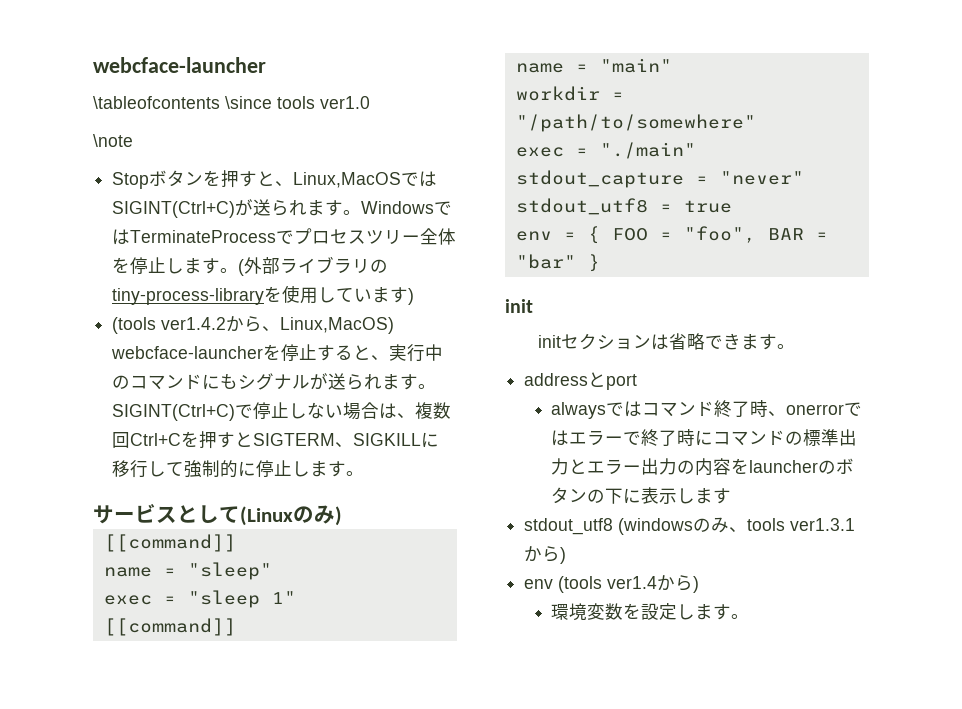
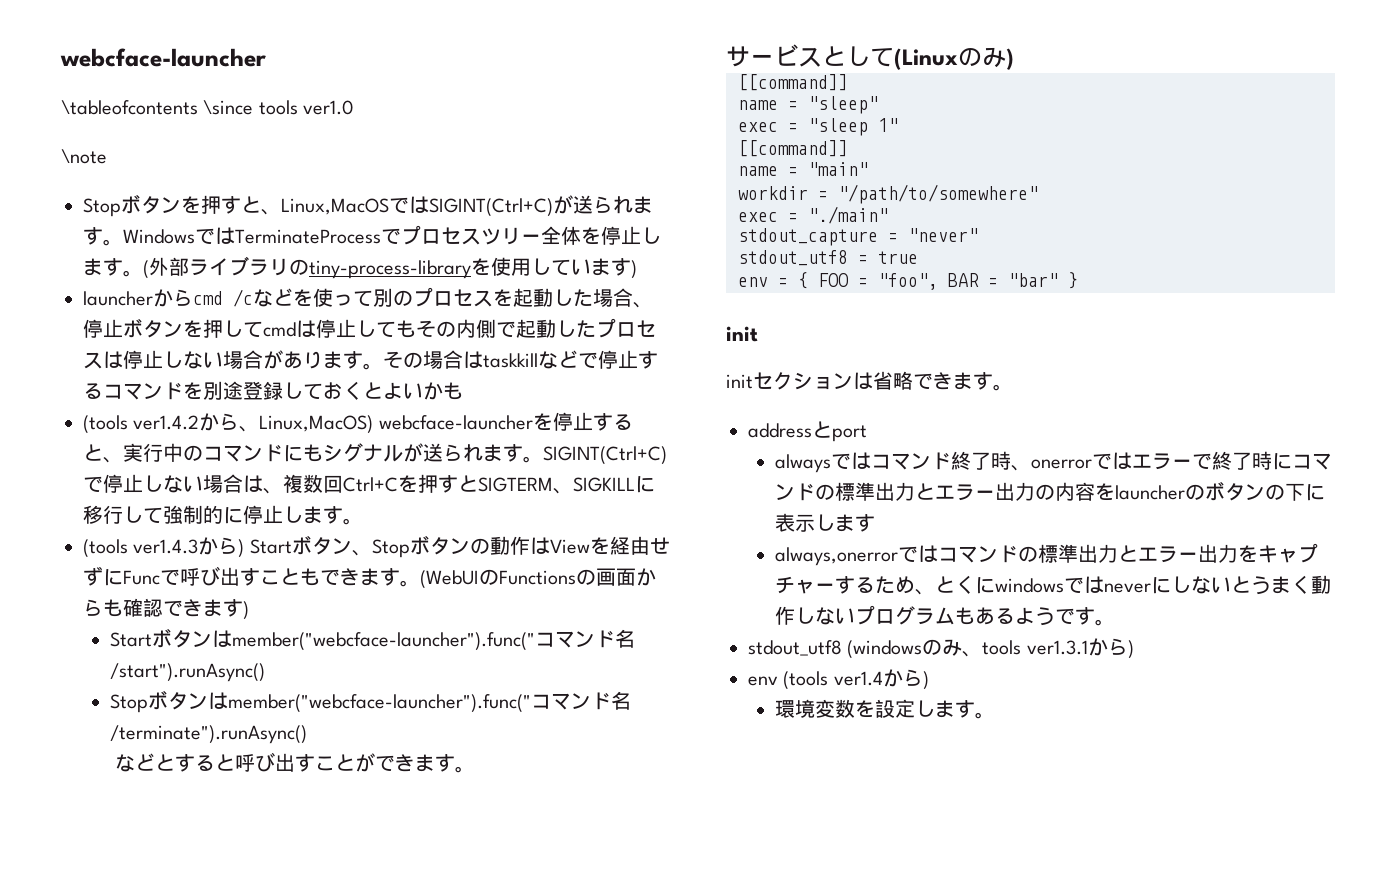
(415, 296) none -> [83,287,653,308] [83,318,656,338] [83,350,658,370] [83,381,463,400] // launcherからcmd /cなどを使って別のプロセスを起動した場合、停止ボタンを押してcmdは停止してもその内側で起動したプロセスは停止しない場合があります。その場合はtaskkillなどで停止するコマンドを別途登録しておくとよいかも
(365, 473) none -> [83,535,670,558] [83,566,656,589] [83,598,249,620] [110,628,636,651] [110,663,266,682] [110,690,632,713] [110,725,308,744] [115,752,476,773] // (tools ver1.4.3から) Startボタン、Stopボタンの動作はViewを経由せずにFuncで呼び出すこともできます。(WebUIのFunctionsの画面からも確認できます) // Startボタンはmember("webcface-launcher").func("コマンド名/start").runAsync() // Stopボタンはmember("webcface-launcher").func("コマンド名/terminate").runAsync() // などとすると呼び出すことができます。
(732, 496) none -> [775,543,1319,566] [775,575,1332,595] [775,605,1116,626] // always,onerrorではコマンドの標準出力とエラー出力をキャプチャーするため、とくにwindowsではneverにしないとうまく動作しないプログラムもあるようです。

